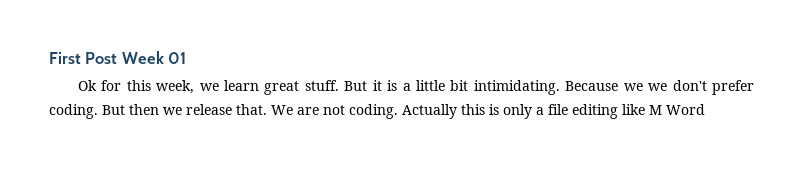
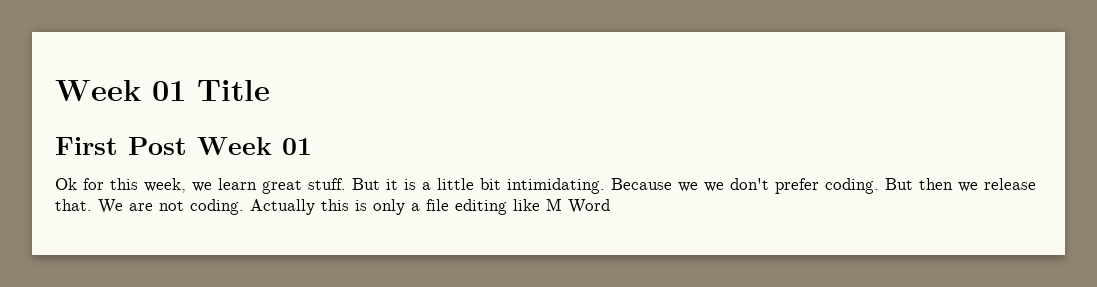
(49, 58) none -> [55,80,270,101] Week 01 Title //

